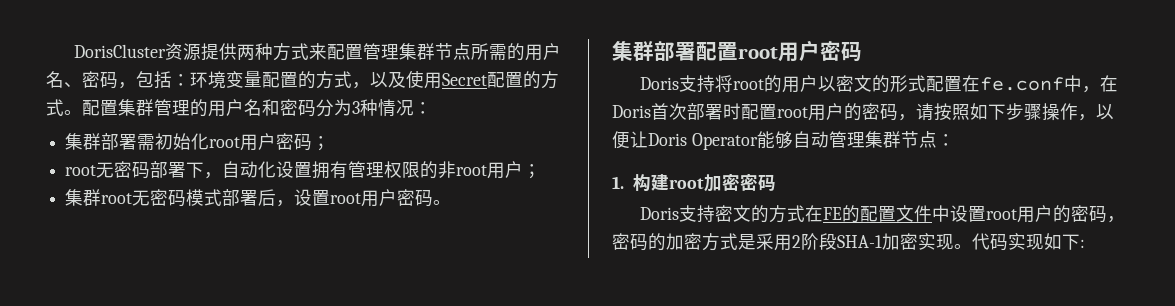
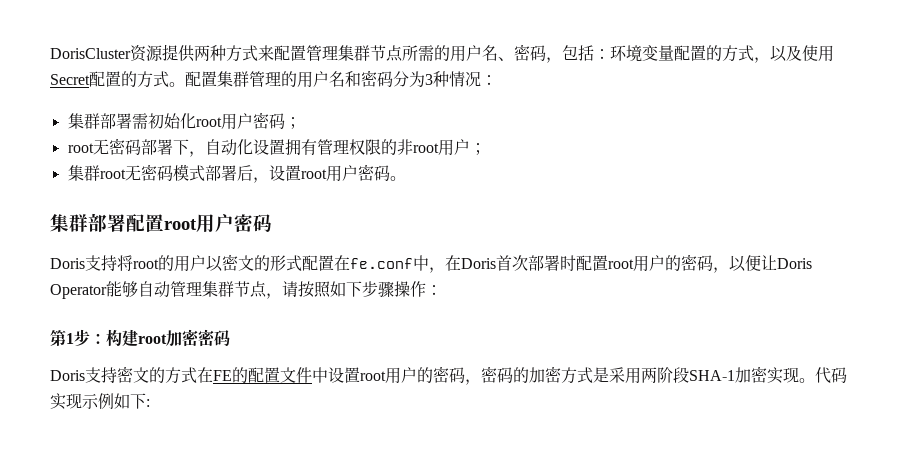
[916,103,1096,121] 请按照如下步骤操作， -> (729, 270) none
[936,134,955,146] [612,176,624,189] ： // 1. -> [266,281,442,299] [50,329,106,346] ，请按照如下步骤操作： // 第1步：
[792,235,801,248] 2 -> [641,367,657,383] 两
(1044, 242) none -> [82,393,114,409] 示例

